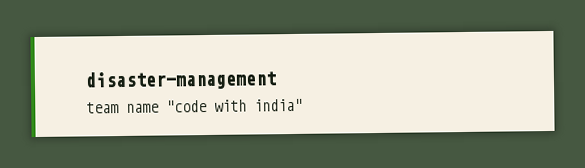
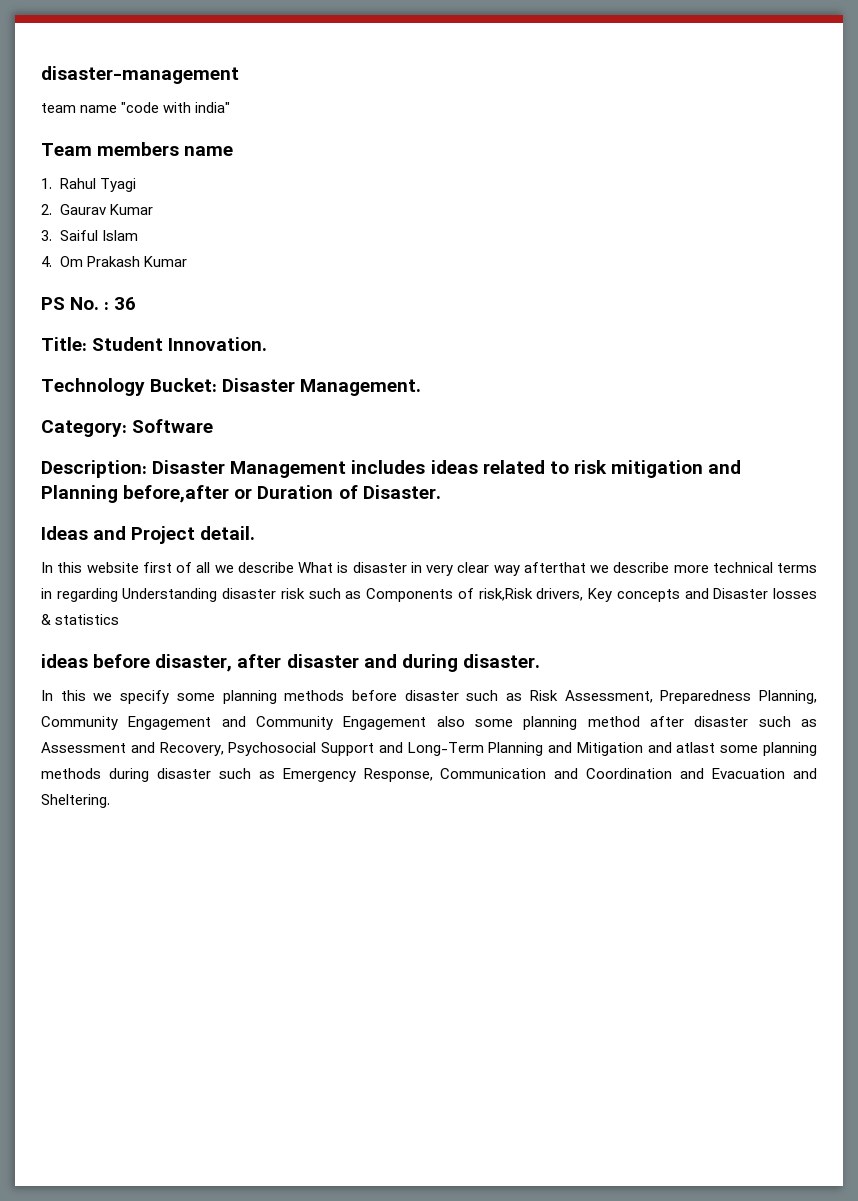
(303, 105) none -> [41,142,234,156] [41,178,136,192] [41,204,153,215] [41,230,138,241] [41,256,187,267] [41,297,137,310] [41,337,268,351] [41,378,422,396] [41,419,214,437] [41,460,742,478] [41,485,441,503] [41,526,256,544] [41,562,817,576] [41,588,818,602] [41,614,120,625] [41,654,540,672] [41,690,817,704] [41,716,818,730] [41,742,817,756] [41,768,817,782] [41,794,110,808] // Team members name // 1. Rahul Tyagi // 2. Gaurav Kumar // 3. Saiful Islam // 4. Om Prakash Kumar // PS No. : 36 // Title: Student Innovation. // Technology Bucket: Disaster Management. // Category: Software // Description: Disaster Management includes ideas related to risk mitigation and Planning before,after or Duration of Disaster. // Ideas and Project detail. // In this website first of all we describe What is disaster in very clear way afterthat we describe more technical terms in regarding Understanding disaster risk such as Components of risk,Risk drivers, Key concepts and Disaster losses & statistics // ideas before disaster, after disaster and during disaster. // In this we specify some planning methods before disaster such as Risk Assessment, Preparedness Planning, Community Engagement and Community Engagement also some planning method after disaster such as Assessment and Recovery, Psychosocial Support and Long-Term Planning and Mitigation and atlast some planning methods during disaster such as Emergency Response, Communication and Coordination and Evacuation and Sheltering.

